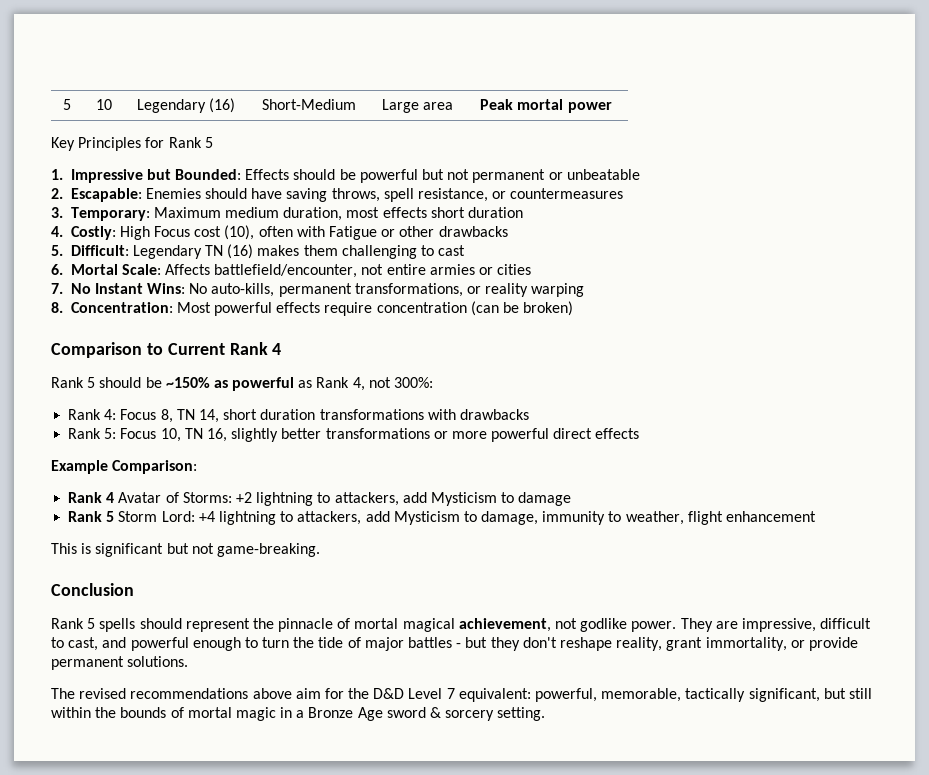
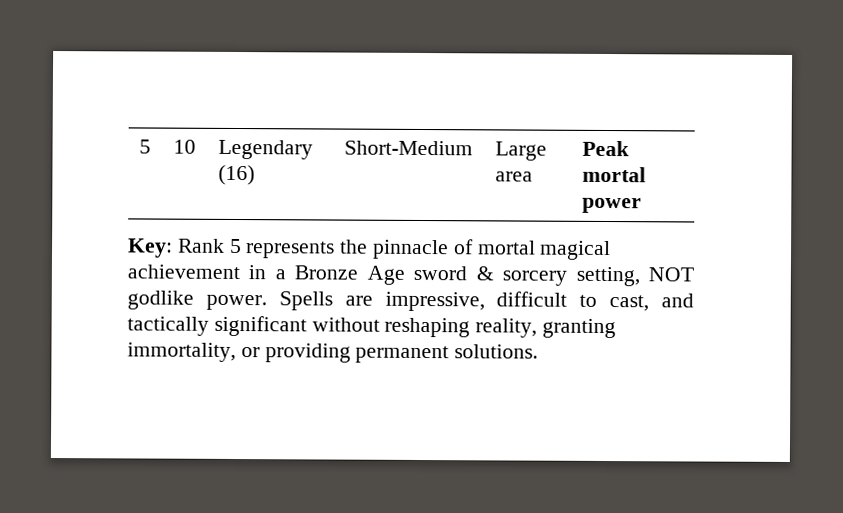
[51,137,213,151] [51,169,640,183] [51,188,624,202] [51,207,524,221] [51,225,508,240] [51,244,466,259] [51,264,532,278] [51,283,585,297] [51,301,574,316] [51,342,282,358] [51,377,434,391] [68,409,529,423] [68,428,640,442] [51,460,198,474] [68,492,572,506] [68,511,817,525] [51,543,320,557] [51,583,134,596] [51,618,250,632] Key Principles for Rank 5 // 1. Impressive but Bounded: Effects should be powerful but not permanent or unbeatable // 2. Escapable: Enemies should have saving throws, spell resistance, or countermeasures // 3. Temporary: Maximum medium duration, most effects short duration // 4. Costly: High Focus cost (10), often with Fatigue or other drawbacks // 5. Difficult: Legendary TN (16) makes them challenging to cast // 6. Mortal Scale: Affects battlefield/encounter, not entire armies or cities // 7. No Instant Wins: No auto-kills, permanent transformations, or reality warping // 8. Concentration: Most powerful effects require concentration (can be broken) // Comparison to Current Rank 4 // Rank 5 should be ~150% as powerful as Rank 4, not 300%: // Rank 4: Focus 8, TN 14, short duration transformations with drawbacks // Rank 5: Focus 10, TN 16, slightly better transformations or more powerful direct effects // Example Comparison: // Rank 4 Avatar of Storms: +2 lightning to attackers, add Mysticism to damage // Rank 5 Storm Lord: +4 lightning to attackers, add Mysticism to damage, immunity to weather, flight enhancement // This is significant but not game-breaking. // Conclusion // Rank 5 spells should represent -> [127,238,336,259] Key: Rank 5 represents
[458,618,872,632] [51,637,858,651] [51,656,189,670] [51,688,872,702] [51,707,276,721] achievement, not godlike power. They are impressive, difficult to cast, and powerful enough to turn the tide of major battles - but they don't reshape reality, grant immortality, or provide permanent solutions. // The revised recommendations above aim for the D&D Level 7 equivalent: powerful, memorable, tactically significant, but still within the bounds of mortal magic -> [127,264,240,280] achievement
[497,707,546,721] setting. -> [575,266,695,287] [127,290,694,312] [127,315,617,339] [127,342,539,364] setting, NOT godlike power. Spells are impressive, difficult to cast, and tactically significant without reshaping reality, granting immortality, or providing permanent solutions.

